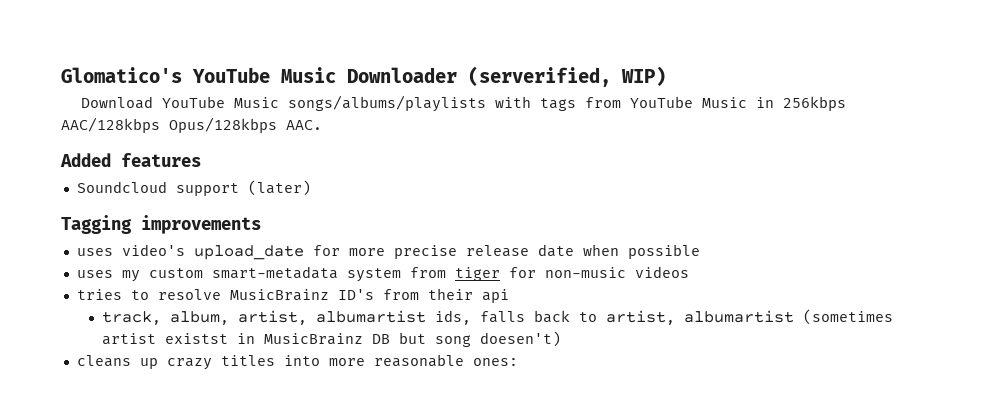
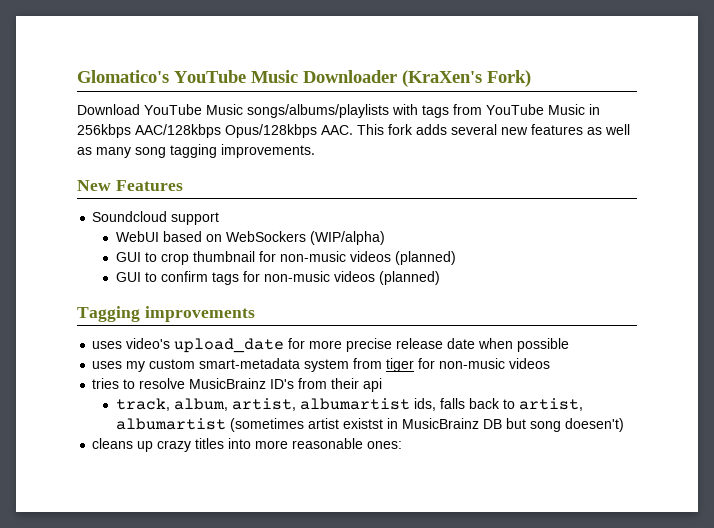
[468,66,666,87] (serverified, WIP) -> [402,70,531,87] (KraXen's Fork)
[60,153,201,167] [76,180,311,196] // Added features // Soundcloud support (later) -> [357,124,630,135] [77,144,315,158] [77,180,183,191] [92,211,220,225] [116,231,386,245] [116,251,457,265] [116,271,441,285] This fork adds several new features as well as many song tagging improvements. // New Features // Soundcloud support // WebUI based on WebSockers (WIP/alpha) // GUI to crop thumbnail for non-music videos (planned) // GUI to confirm tags for non-music videos (planned)

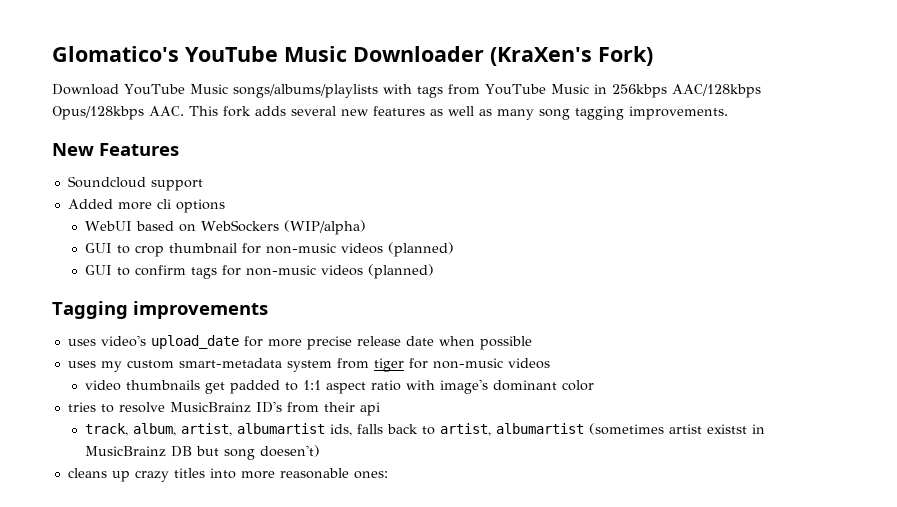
(220, 218) none -> [67,199,225,213] // Added more cli options
(551, 363) none -> [85,379,595,394] // video thumbnails get padded to 1:1 aspect ratio with image's dominant color

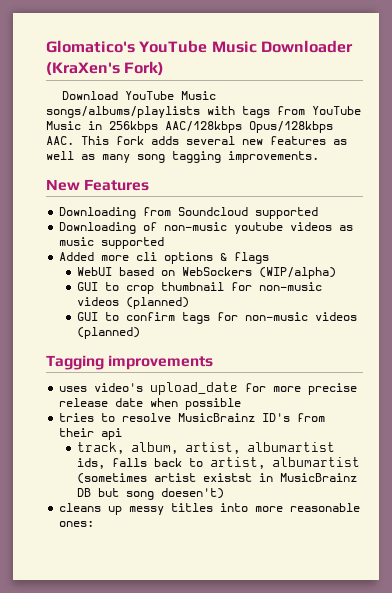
[67,176,203,191] Soundcloud support -> [59,207,319,219] [59,222,354,234] [59,237,165,249] Downloading from Soundcloud supported // Downloading of non-music youtube videos as music supported
(225, 206) none -> [220,252,270,264] & flags
[67,358,550,372] [85,379,595,394] // uses my custom smart-metadata system from tiger for non-music videos // video thumbnails get padded to 1:1 aspect ratio with image's dominant color -> (242, 404) none
[134,470,169,482] crazy -> [129,506,165,515] messy

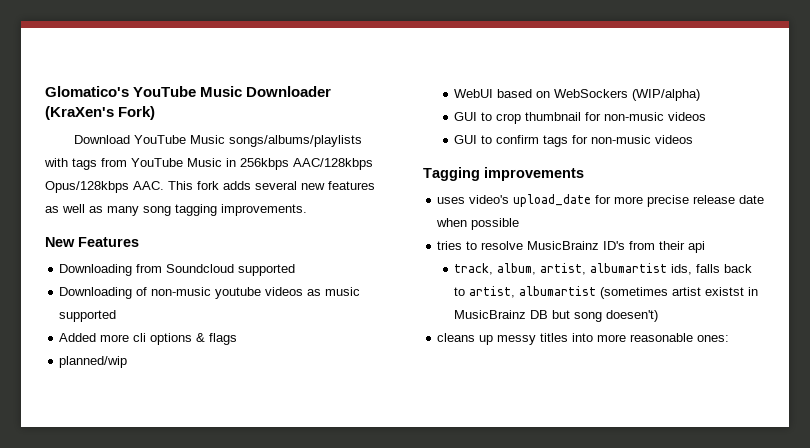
(270, 258) none -> [59,356,128,368] // planned/wip
[126,297,190,309] (planned) -> (707, 116) none
[77,327,141,339] (planned) -> (694, 139) none

